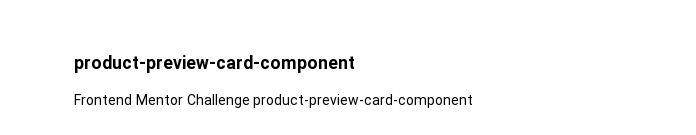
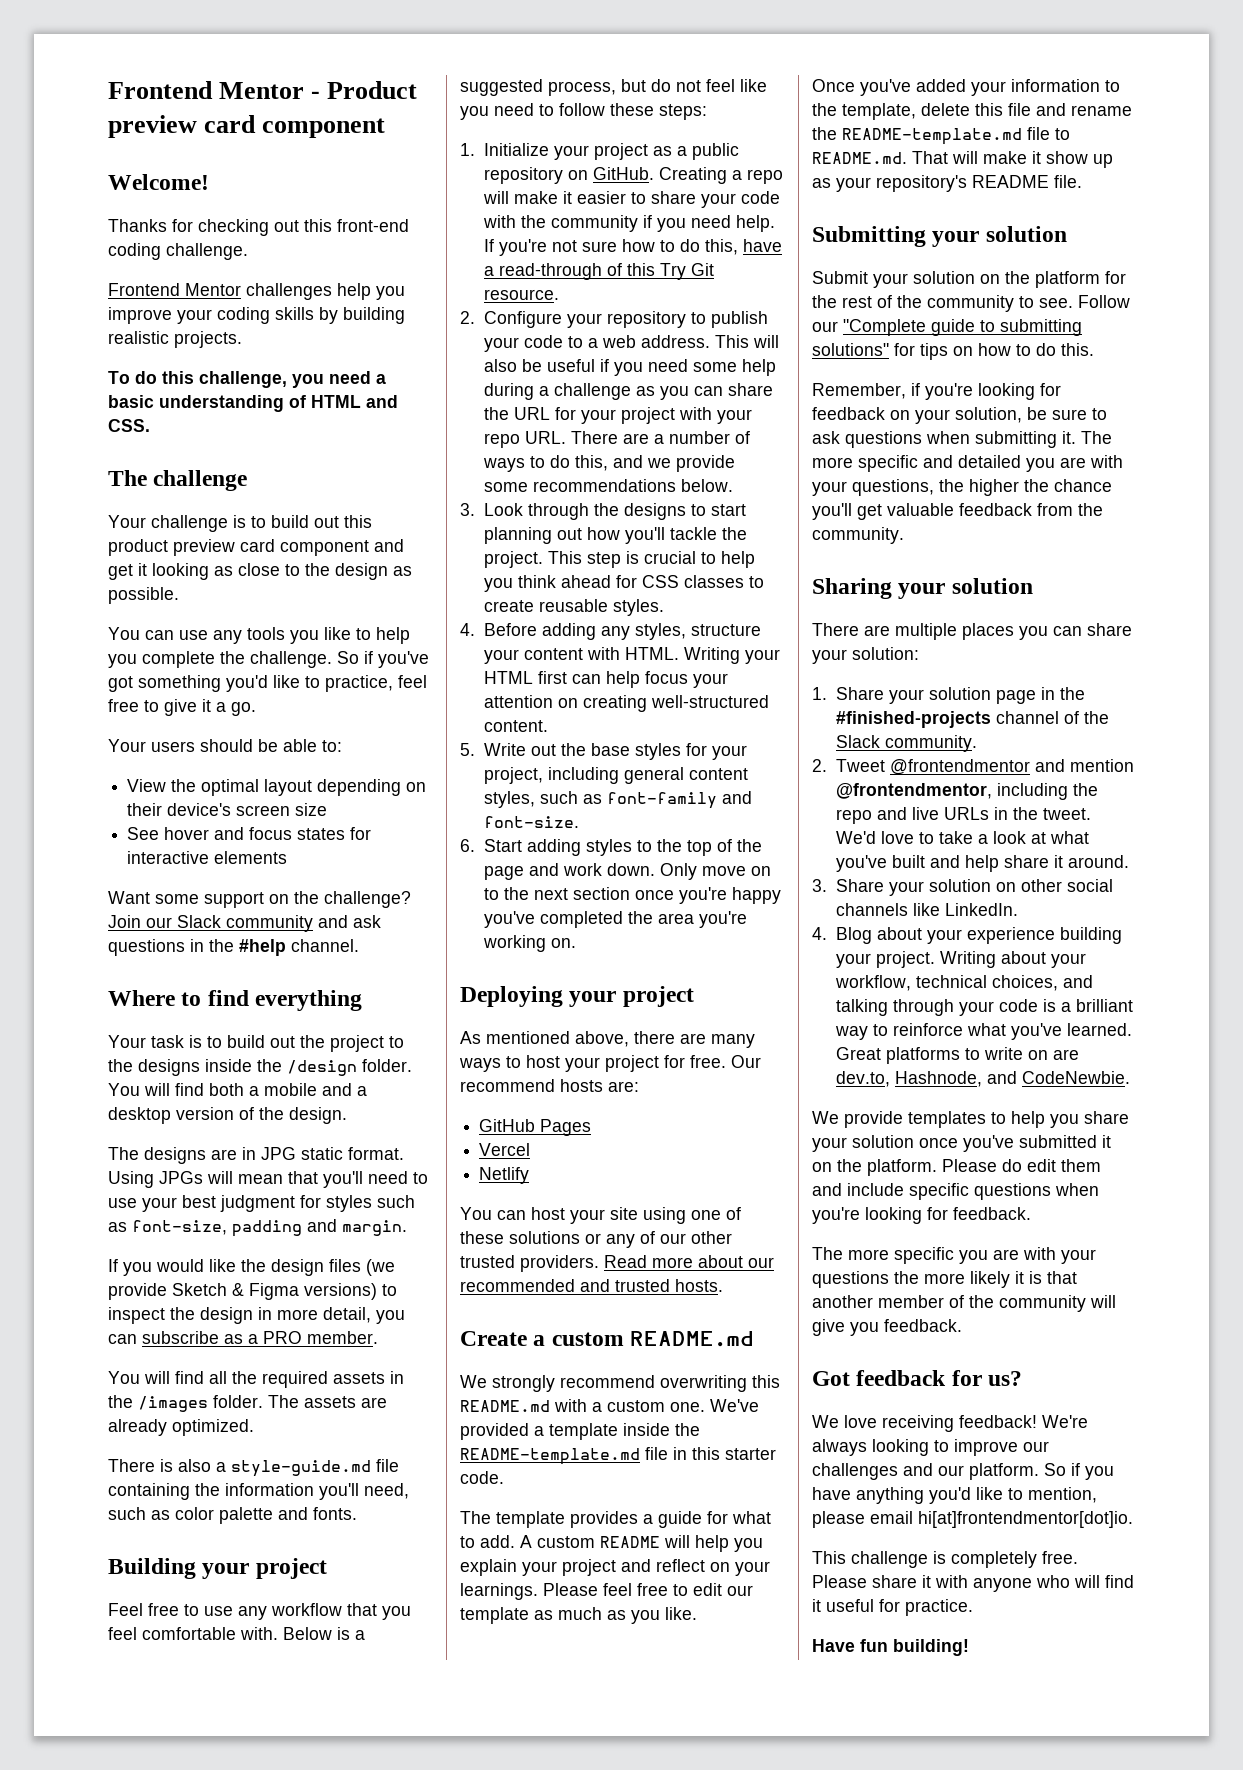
[74,55,355,73] [74,94,474,108] product-preview-card-component // Frontend Mentor Challenge product-preview-card-component -> [108,81,418,99] [108,115,386,138] [108,174,209,190] [108,219,409,236] [108,243,248,260] [108,283,405,300] [108,307,405,324] [108,331,242,348] [108,371,386,388] [108,395,398,412] [108,419,150,432] [108,470,248,491] [108,515,372,532] [108,539,404,556] [108,563,412,580] [108,587,179,604] [108,627,410,644] [108,651,429,668] [108,675,427,692] [108,699,256,716] [108,739,342,752] [127,779,427,796] [127,803,328,816] [127,827,372,840] [127,851,288,864] [108,891,411,908] [108,915,381,932] [108,939,359,956] [108,990,363,1011] [108,1035,404,1052] [108,1059,412,1076] [108,1083,367,1096] [108,1107,347,1124] [108,1147,404,1164] [108,1171,428,1188] [108,1195,415,1212] [108,1219,407,1237] [108,1259,395,1276] [108,1283,397,1300] [108,1307,405,1324] [108,1331,378,1344] [108,1371,404,1388] [108,1395,387,1412] [108,1419,254,1436] [108,1459,399,1477] [108,1483,409,1500] [108,1507,357,1524] [108,1558,327,1579] [108,1603,411,1620] [108,1627,365,1640] [460,79,767,96] [460,103,707,120] [460,143,739,160] [483,167,783,184] [482,191,780,208] [482,215,775,232] [483,239,782,256] [483,263,714,280] [483,289,559,300] [460,311,768,328] [483,335,779,352] [483,359,776,376] [483,383,773,400] [483,407,752,424] [483,431,750,448] [482,455,735,472] [483,479,733,492] [460,503,746,520] [483,527,747,544] [483,551,755,568] [483,575,764,592] [483,599,664,616] [460,623,761,640] [483,647,780,664] [483,671,728,688] [483,695,769,712] [483,720,548,732] [460,743,747,760] [483,767,748,784] [483,791,752,809] [483,816,579,828] [460,839,762,856] [483,863,771,880] [483,887,781,904] [483,911,747,928] [482,935,576,952] [460,986,694,1007] [460,1031,755,1048] [459,1055,761,1072] [460,1079,639,1092] [479,1119,592,1136] [479,1143,531,1156] [479,1167,530,1184] [460,1207,741,1224] [460,1231,732,1248] [460,1255,774,1272] [460,1279,723,1292] [460,1331,755,1347] [460,1375,780,1392] [460,1399,759,1412] [460,1423,700,1440] [460,1447,776,1465] [460,1471,504,1484] [460,1511,771,1528] [460,1535,763,1552] [460,1559,770,1576] [460,1583,753,1600] [460,1607,697,1624] [812,79,1120,96] [812,103,1132,120] [812,127,1070,145] [812,151,1113,168] [812,175,1082,192] [812,226,1067,247] [812,271,1126,288] [812,295,1130,312] [812,319,1082,336] [812,343,1094,360] [812,383,1061,400] [812,407,1107,424] [812,431,1112,448] [812,455,1123,472] [812,479,1112,496] [812,503,1103,520] [812,527,904,544] [812,578,1033,599] [812,623,1132,640] [812,647,919,664] [812,687,1085,704] [835,711,1109,728] [835,735,977,752] [812,759,1134,775] [835,783,1098,800] [835,807,1091,824] [835,831,1089,844] [835,855,1129,872] [812,879,1113,896] [835,903,1018,916] [812,927,1122,944] [835,951,1086,968] [834,975,1093,991] [835,999,1133,1016] [834,1023,1132,1040] [835,1047,1079,1064] [835,1071,1130,1087] [812,1111,1129,1128] [812,1135,1111,1152] [812,1159,1101,1176] [812,1183,1099,1200] [812,1207,1031,1224] [812,1247,1096,1264] [812,1271,1077,1288] [812,1295,1116,1312] [812,1319,962,1336] [812,1370,1023,1386] [812,1415,1088,1432] [812,1439,1049,1456] [812,1463,1114,1480] [812,1487,1097,1504] [812,1511,1133,1528] [812,1551,1078,1568] [812,1575,1134,1592] [812,1599,973,1616] [812,1639,969,1656] Frontend Mentor - Product preview card component // Welcome! // Thanks for checking out this front-end coding challenge. // Frontend Mentor challenges help you improve your coding skills by building realistic projects. // To do this challenge, you need a basic understanding of HTML and CSS. // The challenge // Your challenge is to build out this product preview card component and get it looking as close to the design as possible. // You can use any tools you like to help you complete the challenge. So if you've got something you'd like to practice, feel free to give it a go. // Your users should be able to: // View the optimal layout depending on their device's screen size // See hover and focus states for interactive elements // Want some support on the challenge? Join our Slack community and ask questions in the #help channel. // Where to find everything // Your task is to build out the project to the designs inside the /design folder. You will find both a mobile and a desktop version of the design. // The designs are in JPG static format. Using JPGs will mean that you'll need to use your best judgment for styles such as font-size, padding and margin. // If you would like the design files (we provide Sketch & Figma versions) to inspect the design in more detail, you can subscribe as a PRO member. // You will find all the required assets in the /images folder. The assets are already optimized. // There is also a style-guide.md file containing the information you'll need, such as color palette and fonts. // Building your project // Feel free to use any workflow that you feel comfortable with. Below is a suggested process, but do not feel like you need to follow these steps: // 1. Initialize your project as a public repository on GitHub. Creating a repo will make it easier to share your code with the community if you need help. If you're not sure how to do this, have a read-through of this Try Git resource. // 2. Configure your repository to publish your code to a web address. This will also be useful if you need some help during a challenge as you can share the URL for your project with your repo URL. There are a number of ways to do this, and we provide some recommendations below. // 3. Look through the designs to start planning out how you'll tackle the project. This step is crucial to help you think ahead for CSS classes to create reusable styles. // 4. Before adding any styles, structure your content with HTML. Writing your HTML first can help focus your attention on creating well-structured content. // 5. Write out the base styles for your project, including general content styles, such as font-family and font-size. // 6. Start adding styles to the top of the page and work down. Only move on to the next section once you're happy you've completed the area you're working on. // Deploying your project // As mentioned above, there are many ways to host your project for free. Our recommend hosts are: // GitHub Pages // Vercel // Netlify // You can host your site using one of these solutions or any of our other trusted providers. Read more about our recommended and trusted hosts. // Create a custom README.md // We strongly recommend overwriting this README.md with a custom one. We've provided a template inside the README-template.md file in this starter code. // The template provides a guide for what to add. A custom README will help you explain your project and reflect on your learnings. Please feel free to edit our template as much as you like. // Once you've added your information to the template, delete this file and rename the README-template.md file to README.md. That will make it show up as your repository's README file. // Submitting your solution // Submit your solution on the platform for the rest of the community to see. Follow our "Complete guide to submitting solutions" for tips on how to do this. // Remember, if you're looking for feedback on your solution, be sure to ask questions when submitting it. The more specific and detailed you are with your questions, the higher the chance you'll get valuable feedback from the community. // Sharing your solution // There are multiple places you can share your solution: // 1. Share your solution page in the #finished-projects channel of the Slack community. // 2. Tweet @frontendmentor and mention @frontendmentor, including the repo and live URLs in the tweet. We'd love to take a look at what you've built and help share it around. // 3. Share your solution on other social channels like LinkedIn. // 4. Blog about your experience building your project. Writing about your workflow, technical choices, and talking through your code is a brilliant way to reinforce what you've learned. Great platforms to write on are dev.to, Hashnode, and CodeNewbie. // We provide templates to help you share your solution once you've submitted it on the platform. Please do edit them and include specific questions when you're looking for feedback. // The more specific you are with your questions the more likely it is that another member of the community will give you feedback. // Got feedback for us? // We love receiving feedback! We're always looking to improve our challenges and our platform. So if you have anything you'd like to mention, please email hi[at]frontendmentor[dot]io. // This challenge is completely free. Please share it with anyone who will find it useful for practice. // Have fun building!

